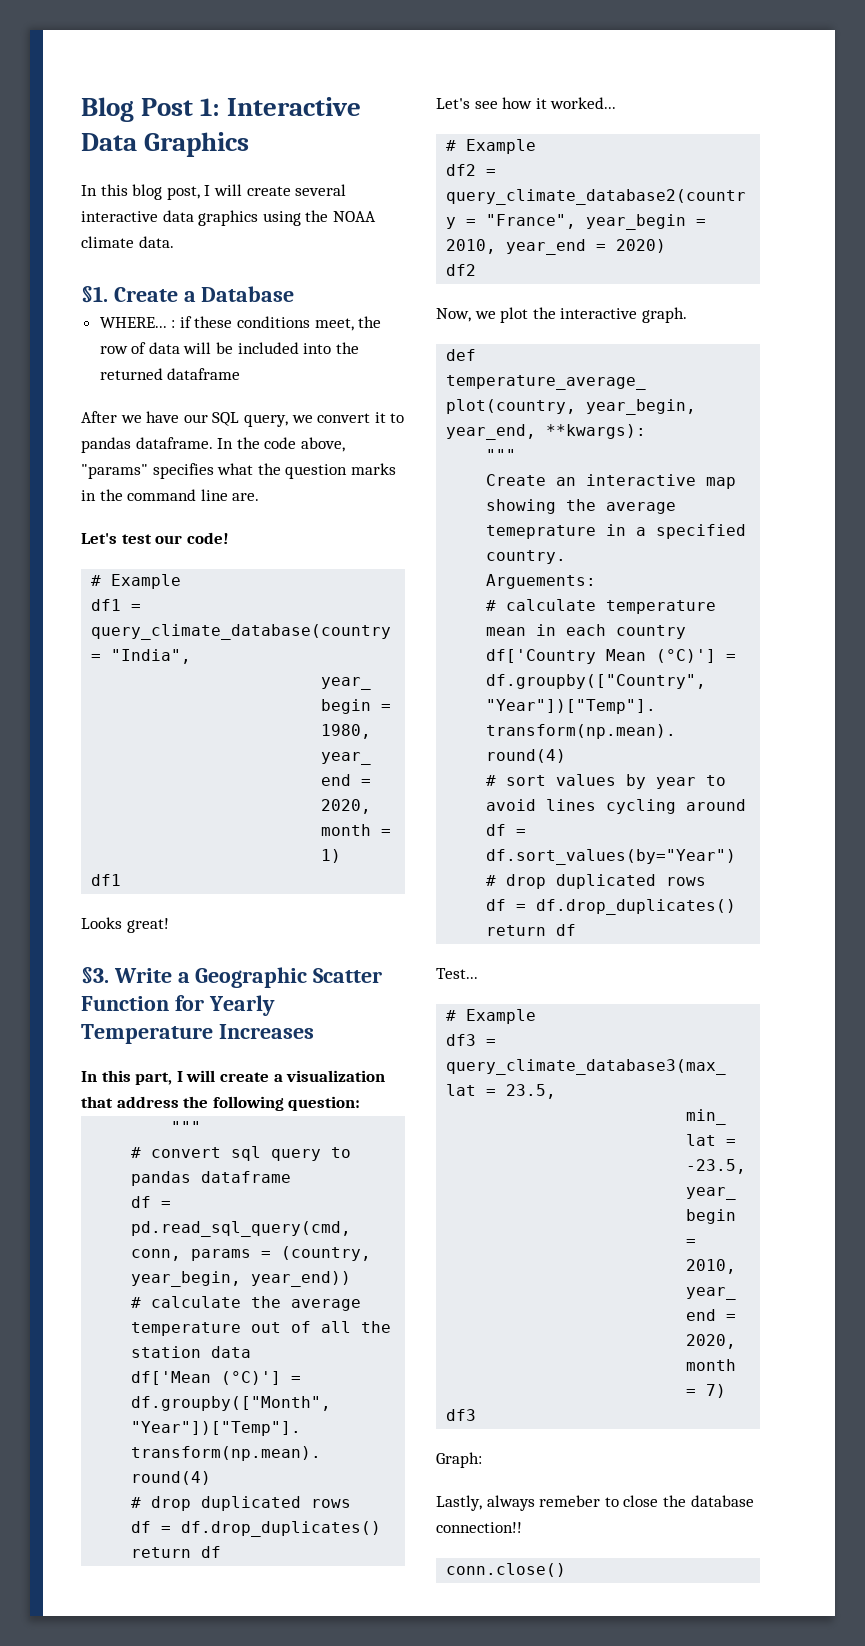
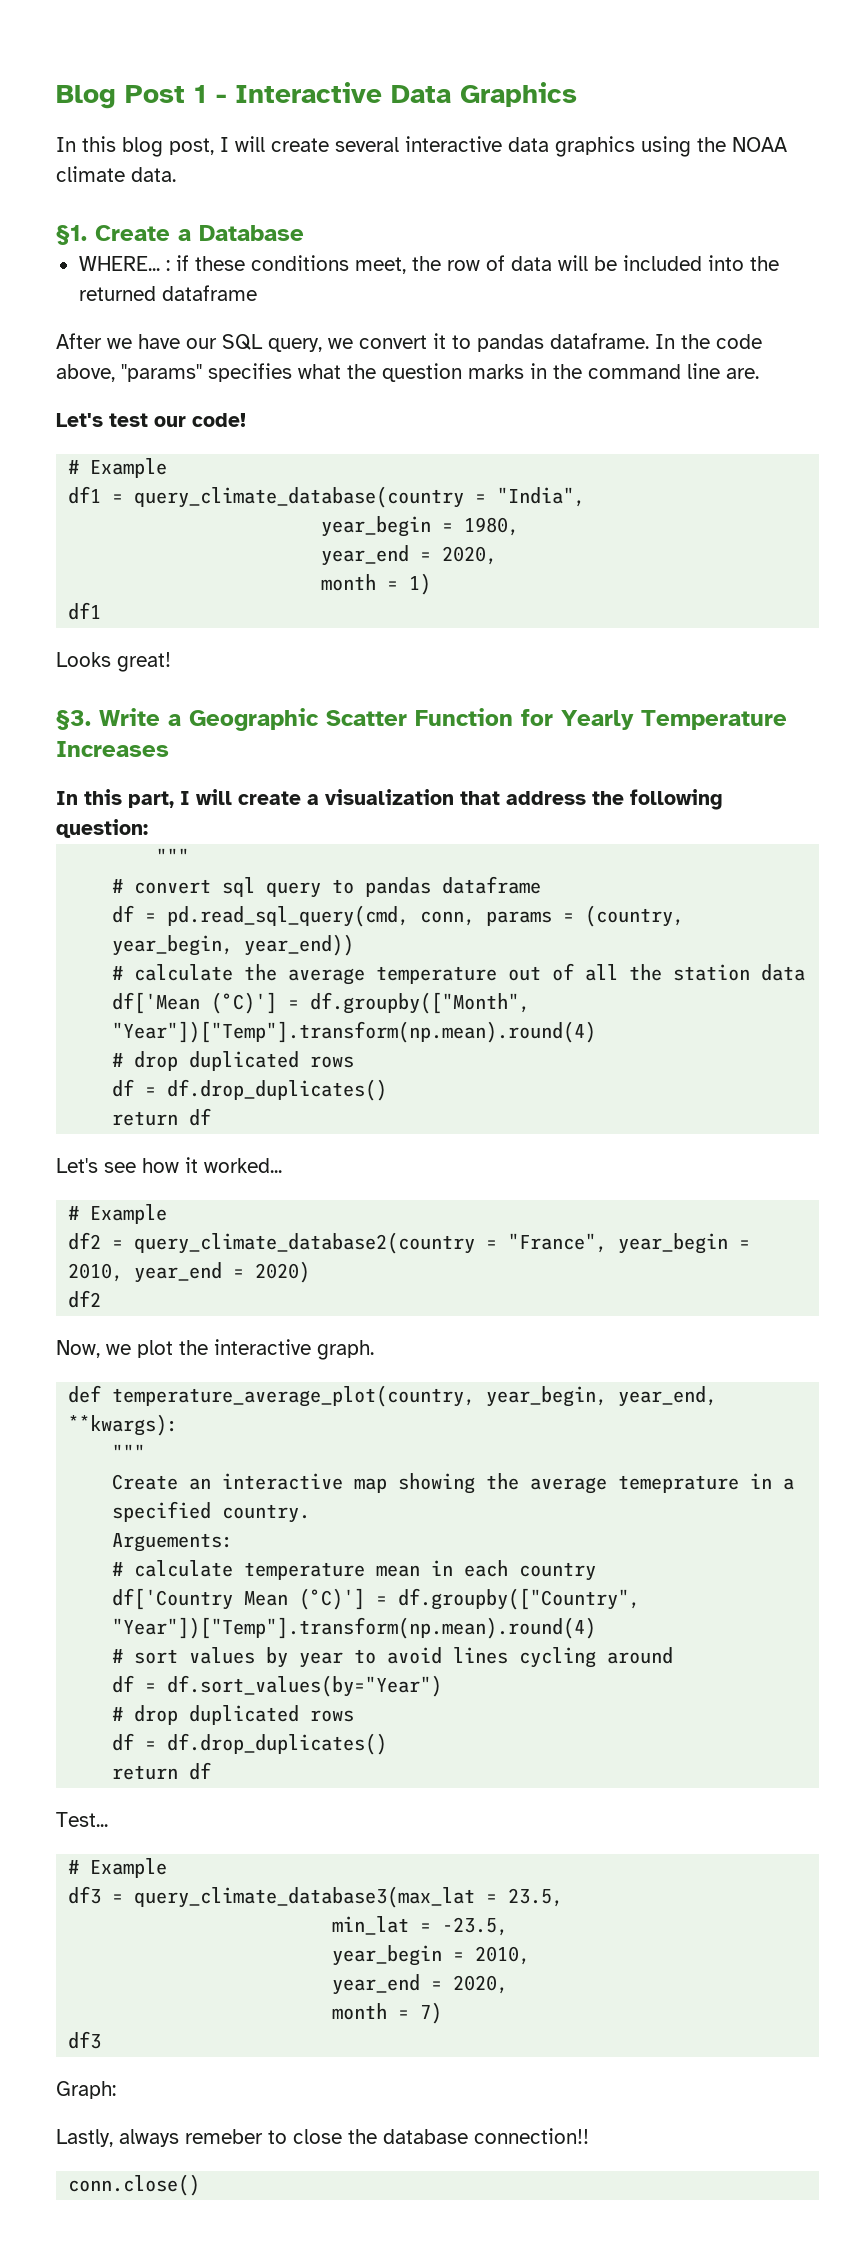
[200,98,221,116] 1: -> [194,85,226,103] 1 -

